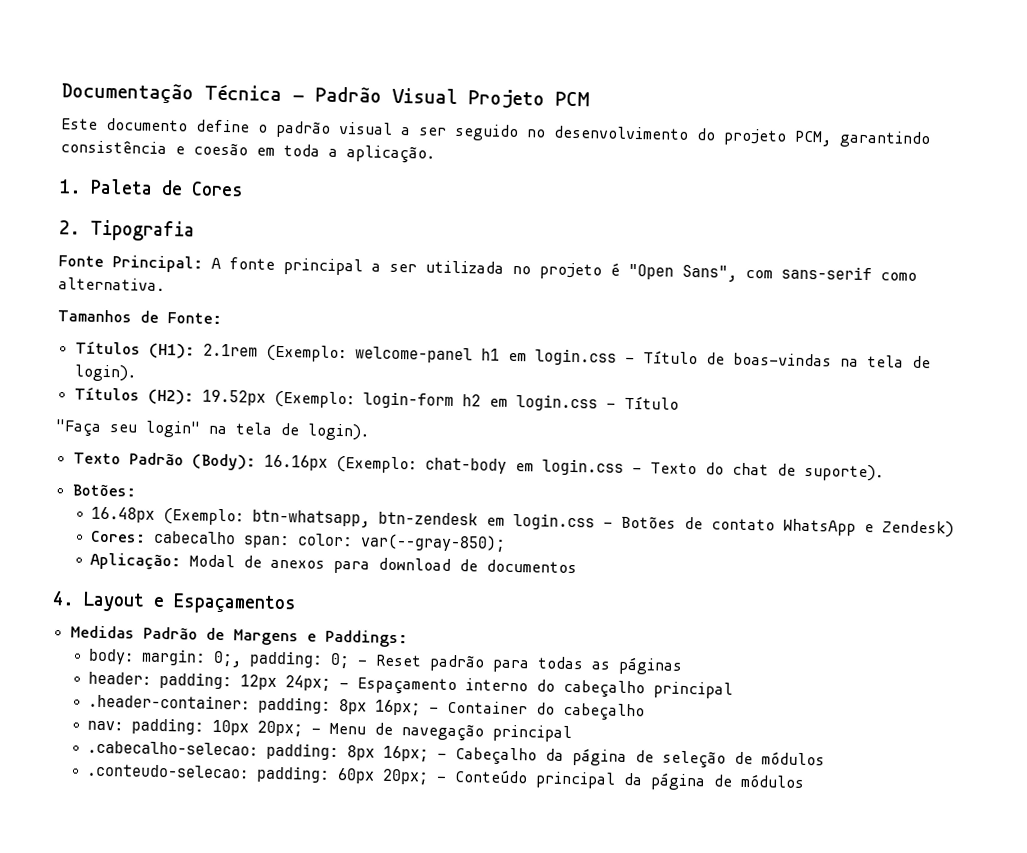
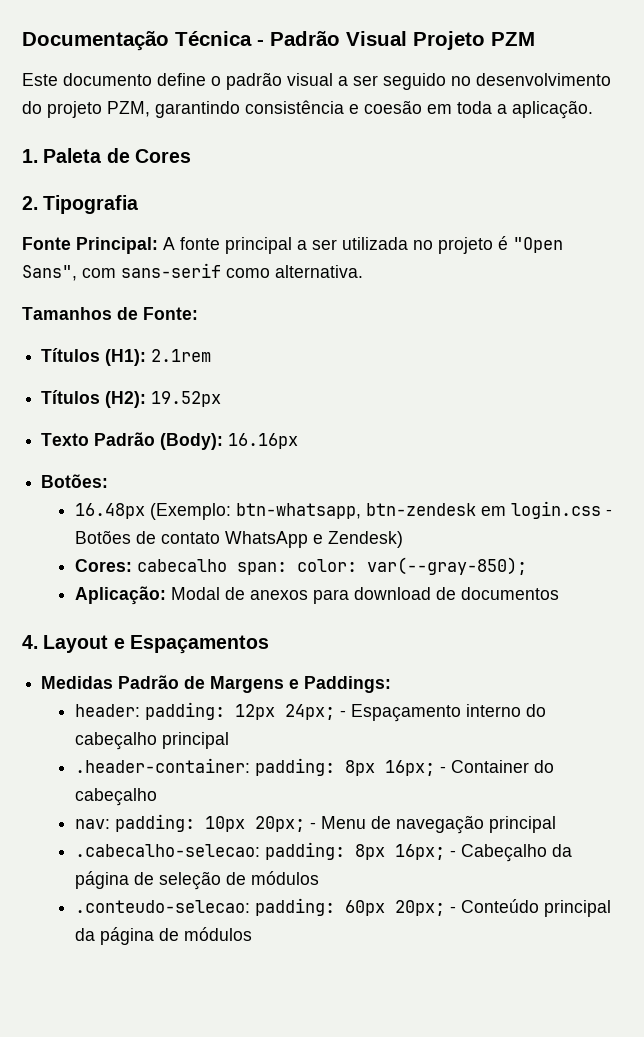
[555,91,590,107] PCM -> [491,32,535,46] PZM
[794,130,832,147] PCM, -> [107,101,150,117] PZM,
[265,344,931,369] [73,364,136,382] [73,386,679,412] [55,419,370,441] [72,452,884,482] (Exemplo: welcome-panel h1 em login.css - Título de boas-vindas na tela de login). // Títulos (H2): 19.52px (Exemplo: login-form h2 em login.css - Título // "Faça seu login" na tela de login). // Texto Padrão (Body): 16.16px (Exemplo: chat-body em login.css - Texto do chat de suporte). -> [41,390,222,408] [41,432,299,450] // Títulos (H2): 19.52px // Texto Padrão (Body): 16.16px
[88,648,684,675] // body: margin: 0;, padding: 0; - Reset padrão para todas as páginas -> (392, 684) none

